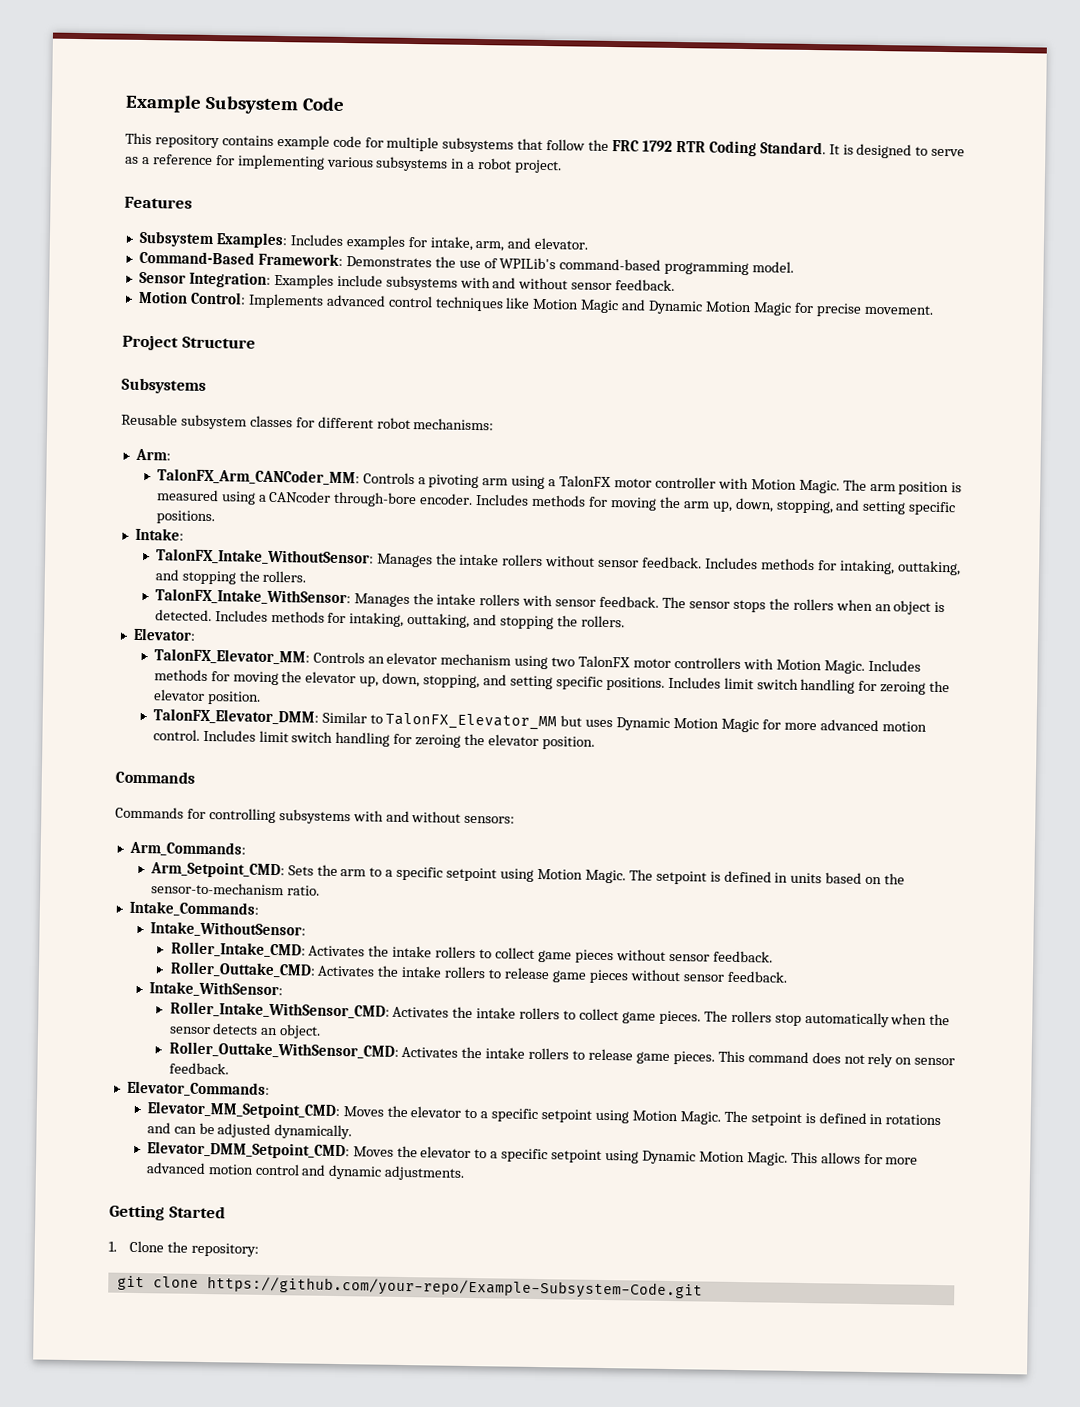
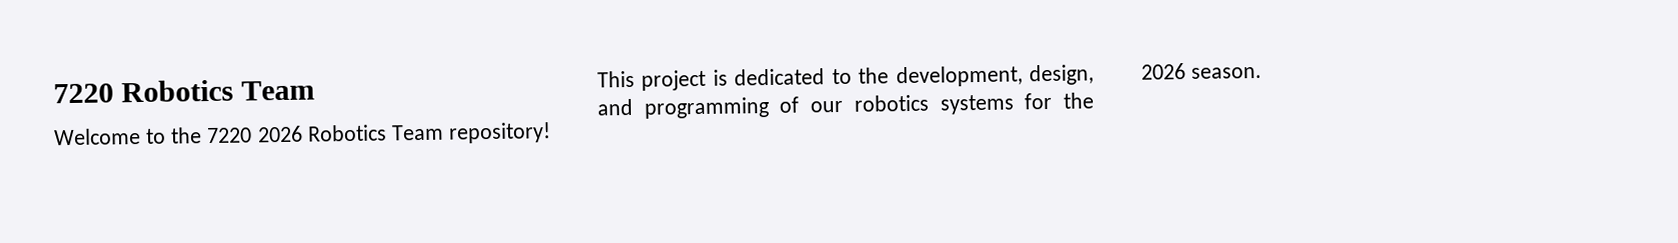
[125,94,345,115] [125,132,966,159] [125,154,563,174] [124,196,193,209] [138,230,589,252] [138,250,795,276] [138,271,676,291] [137,290,934,317] [122,334,256,351] [121,377,206,394] [121,413,495,431] [134,448,171,461] [156,468,963,496] [156,489,957,516] [155,510,215,525] [134,527,184,541] [155,548,961,576] [154,569,307,585] [154,588,946,615] [154,609,625,630] [132,627,196,641] [153,648,921,674] [153,669,951,695] [153,689,261,705] [152,708,927,733] [152,729,595,750] [115,770,195,784] [115,806,516,825] [128,840,246,857] [149,861,906,885] [150,882,320,896] [128,900,259,917] [149,921,306,938] [170,941,773,964] [169,961,788,984] [148,981,283,998] [169,1001,951,1028] [169,1023,322,1039] [168,1041,956,1068] [168,1062,229,1075] [126,1080,270,1097] [146,1101,942,1126] [146,1122,353,1140] [146,1141,919,1166] [145,1162,466,1181] [109,1204,226,1221] [108,1240,259,1257] [116,1275,703,1300] Example Subsystem Code // This repository contains example code for multiple subsystems that follow the FRC 1792 RTR Coding Standard. It is designed to serve as a reference for implementing various subsystems in a robot project. // Features // Subsystem Examples: Includes examples for intake, arm, and elevator. // Command-Based Framework: Demonstrates the use of WPILib's command-based programming model. // Sensor Integration: Examples include subsystems with and without sensor feedback. // Motion Control: Implements advanced control techniques like Motion Magic and Dynamic Motion Magic for precise movement. // Project Structure // Subsystems // Reusable subsystem classes for different robot mechanisms: // Arm: // TalonFX_Arm_CANCoder_MM: Controls a pivoting arm using a TalonFX motor controller with Motion Magic. The arm position is measured using a CANcoder through-bore encoder. Includes methods for moving the arm up, down, stopping, and setting specific positions. // Intake: // TalonFX_Intake_WithoutSensor: Manages the intake rollers without sensor feedback. Includes methods for intaking, outtaking, and stopping the rollers. // TalonFX_Intake_WithSensor: Manages the intake rollers with sensor feedback. The sensor stops the rollers when an object is detected. Includes methods for intaking, outtaking, and stopping the rollers. // Elevator: // TalonFX_Elevator_MM: Controls an elevator mechanism using two TalonFX motor controllers with Motion Magic. Includes methods for moving the elevator up, down, stopping, and setting specific positions. Includes limit switch handling for zeroing the elevator position. // TalonFX_Elevator_DMM: Similar to TalonFX_Elevator_MM but uses Dynamic Motion Magic for more advanced motion control. Includes limit switch handling for zeroing the elevator position. // Commands // Commands for controlling subsystems with and without sensors: // Arm_Commands: // Arm_Setpoint_CMD: Sets the arm to a specific setpoint using Motion Magic. The setpoint is defined in units based on the sensor-to-mechanism ratio. // Intake_Commands: // Intake_WithoutSensor: // Roller_Intake_CMD: Activates the intake rollers to collect game pieces without sensor feedback. // Roller_Outtake_CMD: Activates the intake rollers to release game pieces without sensor feedback. // Intake_WithSensor: // Roller_Intake_WithSensor_CMD: Activates the intake rollers to collect game pieces. The rollers stop automatically when the sensor detects an object. // Roller_Outtake_WithSensor_CMD: Activates the intake rollers to release game pieces. This command does not rely on sensor feedback. // Elevator_Commands: // Elevator_MM_Setpoint_CMD: Moves the elevator to a specific setpoint using Motion Magic. The setpoint is defined in rotations and can be adjusted dynamically. // Elevator_DMM_Setpoint_CMD: Moves the elevator to a specific setpoint using Dynamic Motion Magic. This allows for more advanced motion control and dynamic adjustments. // Getting Started // 1. Clone the repository: // git clone https://github.com/your-repo/Example-Subsystem-Code.git -> [53,79,316,104] [54,122,551,146] [597,64,1094,91] [597,92,1094,119] [1141,63,1262,80] 7220 Robotics Team // Welcome to the 7220 2026 Robotics Team repository! This project is dedicated to the development, design, and programming of our robotics systems for the 2026 season.

